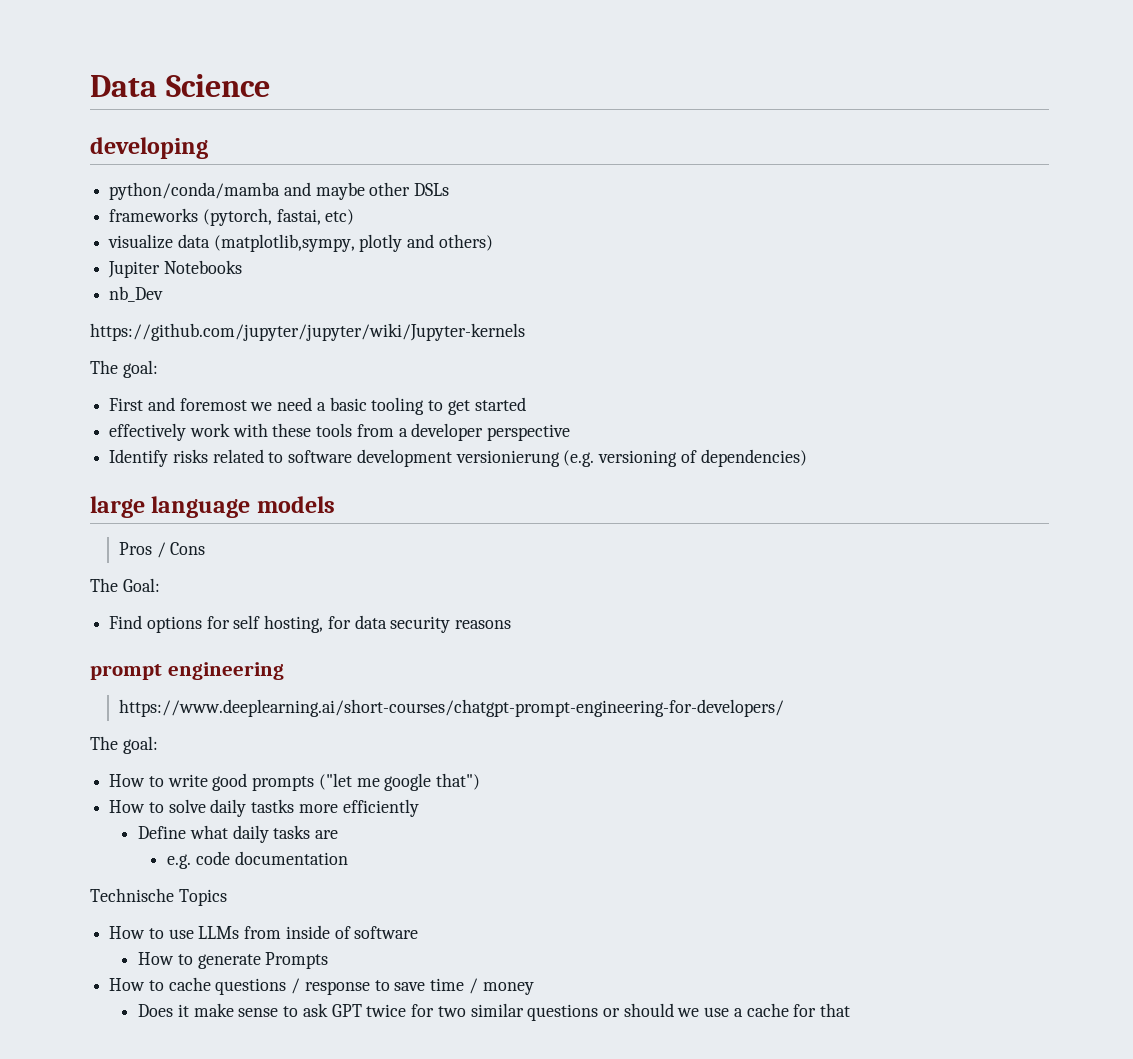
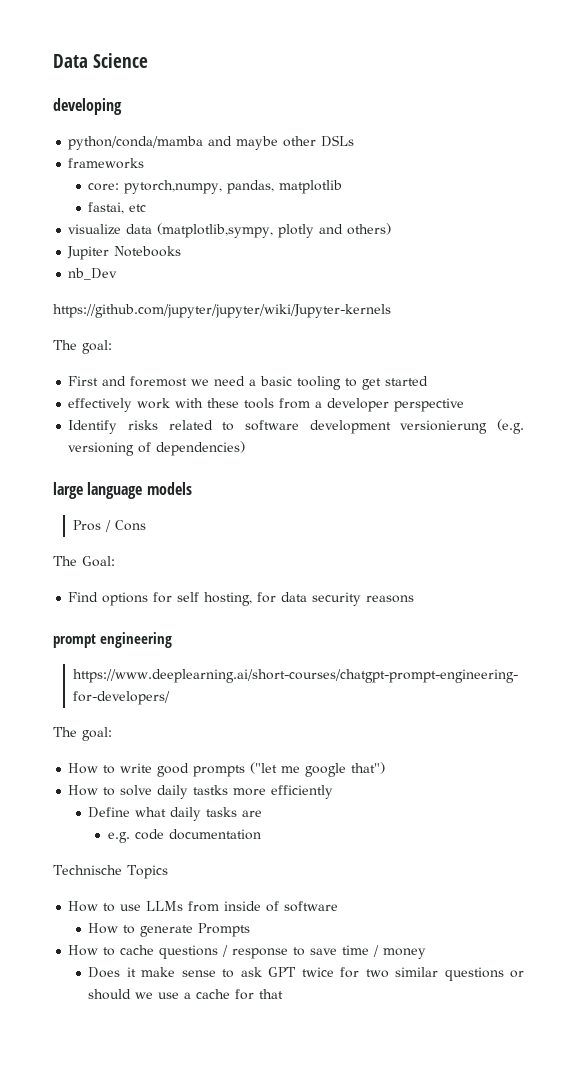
[202,208,355,226] (pytorch, fastai, etc) -> [88,180,343,194] [88,202,147,214] // core: pytorch,numpy, pandas, matplotlib // fastai, etc

